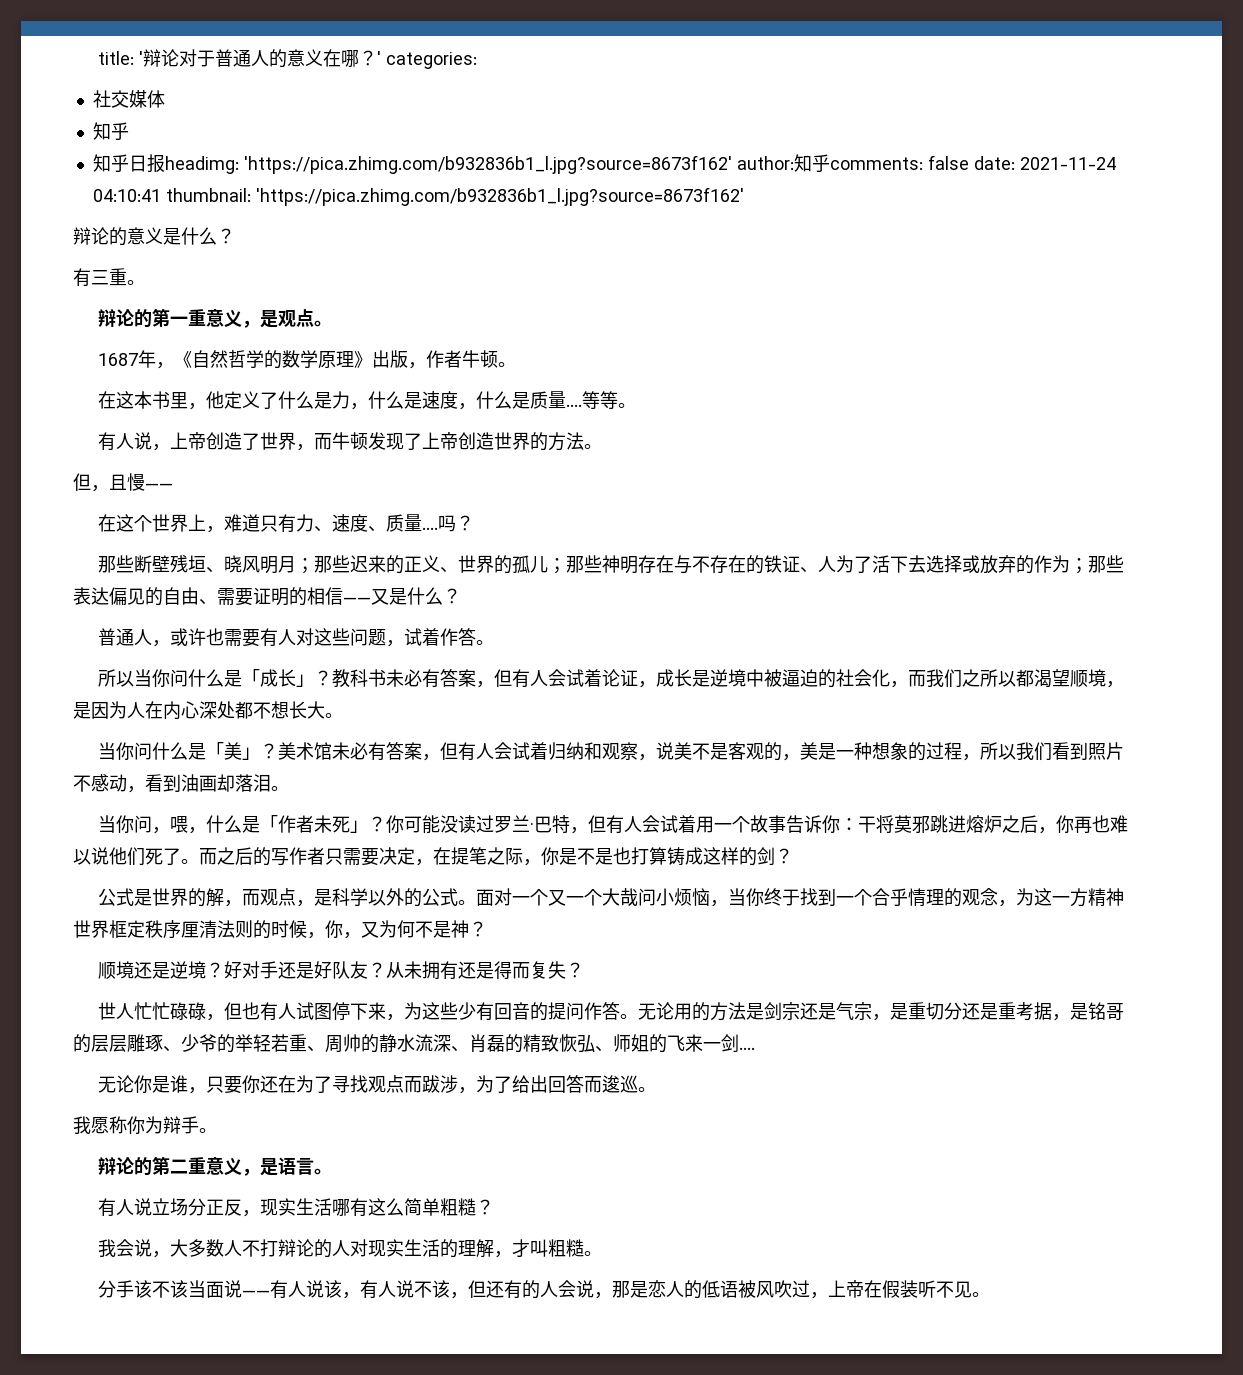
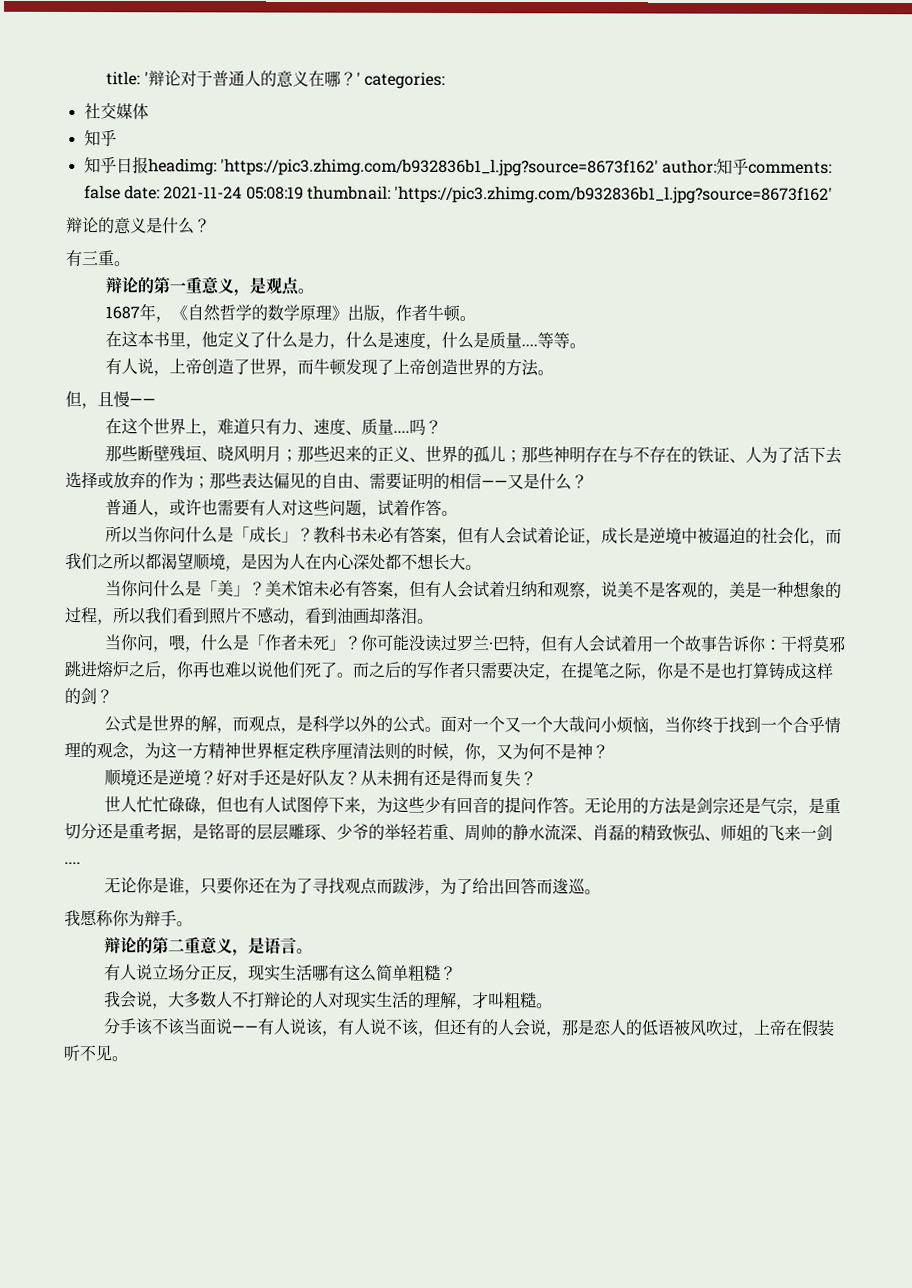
[243,155,732,174] 'https://pica.zhimg.com/b932836b1_l.jpg?source=8673f162' -> [219,158,659,177] 'https://pic3.zhimg.com/b932836b1_l.jpg?source=8673f162'
[92,187,744,206] 04:10:41 thumbnail: 'https://pica.zhimg.com/b932836b1_l.jpg?source=8673f162' -> [245,185,834,204] 05:08:19 thumbnail: 'https://pic3.zhimg.com/b932836b1_l.jpg?source=8673f162'

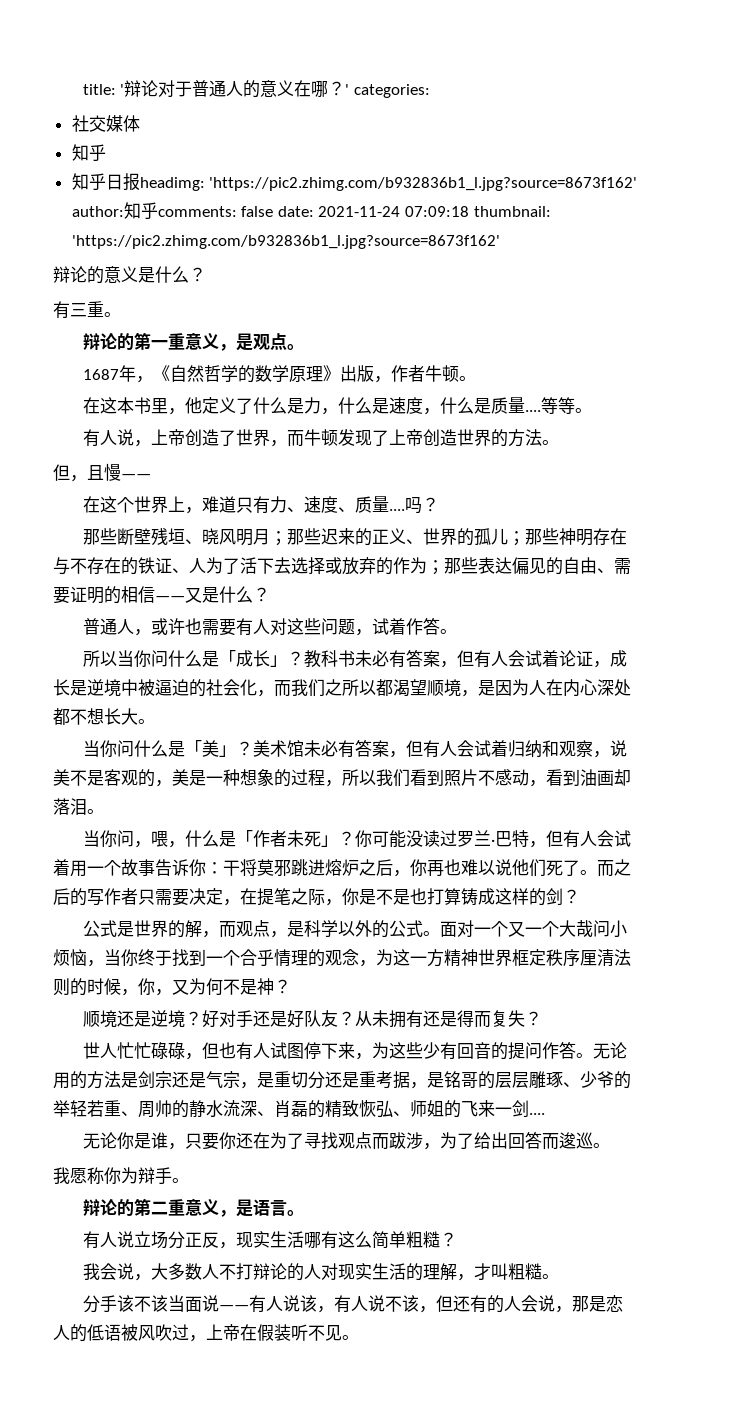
[219,158,659,177] 'https://pic3.zhimg.com/b932836b1_l.jpg?source=8673f162' -> [209,177,638,191] 'https://pic2.zhimg.com/b932836b1_l.jpg?source=8673f162'
[245,185,834,204] 05:08:19 thumbnail: 'https://pic3.zhimg.com/b932836b1_l.jpg?source=8673f162' -> [405,206,551,217] [71,235,500,249] 07:09:18 thumbnail: 'https://pic2.zhimg.com/b932836b1_l.jpg?source=8673f162'

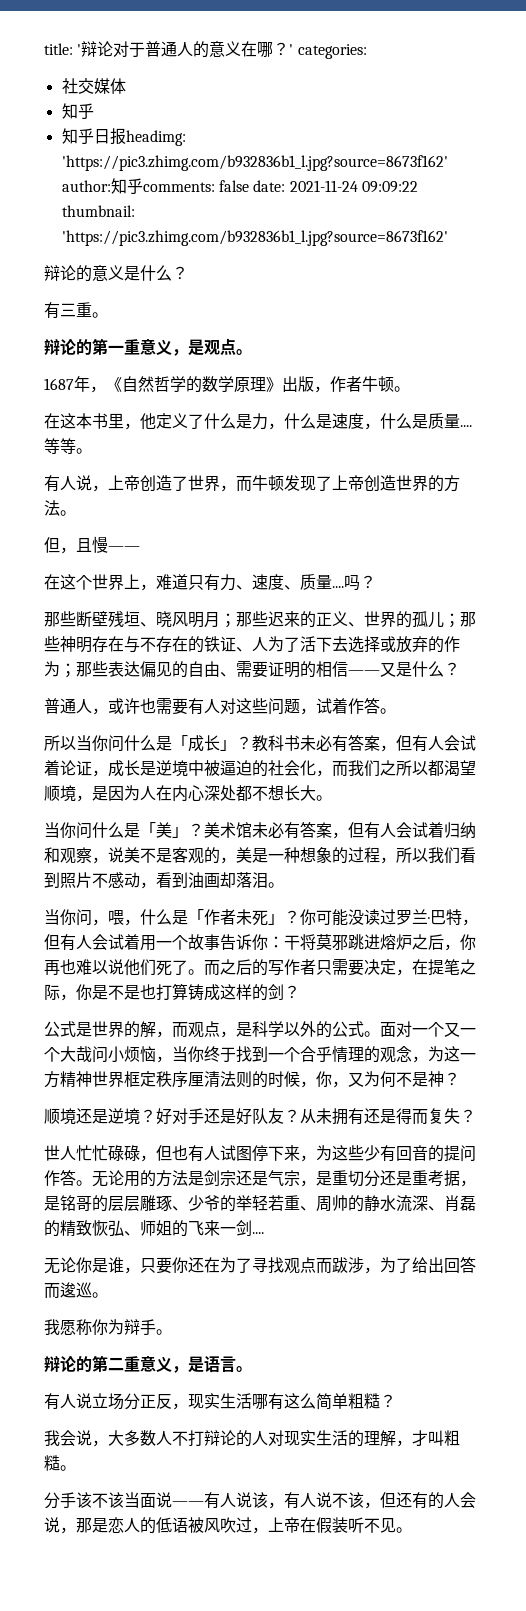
[209,177,638,191] 'https://pic2.zhimg.com/b932836b1_l.jpg?source=8673f162' -> [61,155,448,171] 'https://pic3.zhimg.com/b932836b1_l.jpg?source=8673f162'
[405,206,551,217] [71,235,500,249] 07:09:18 thumbnail: 'https://pic2.zhimg.com/b932836b1_l.jpg?source=8673f162' -> [361,181,418,193] [61,205,135,217] [61,230,448,246] 09:09:22 thumbnail: 'https://pic3.zhimg.com/b932836b1_l.jpg?source=8673f162'

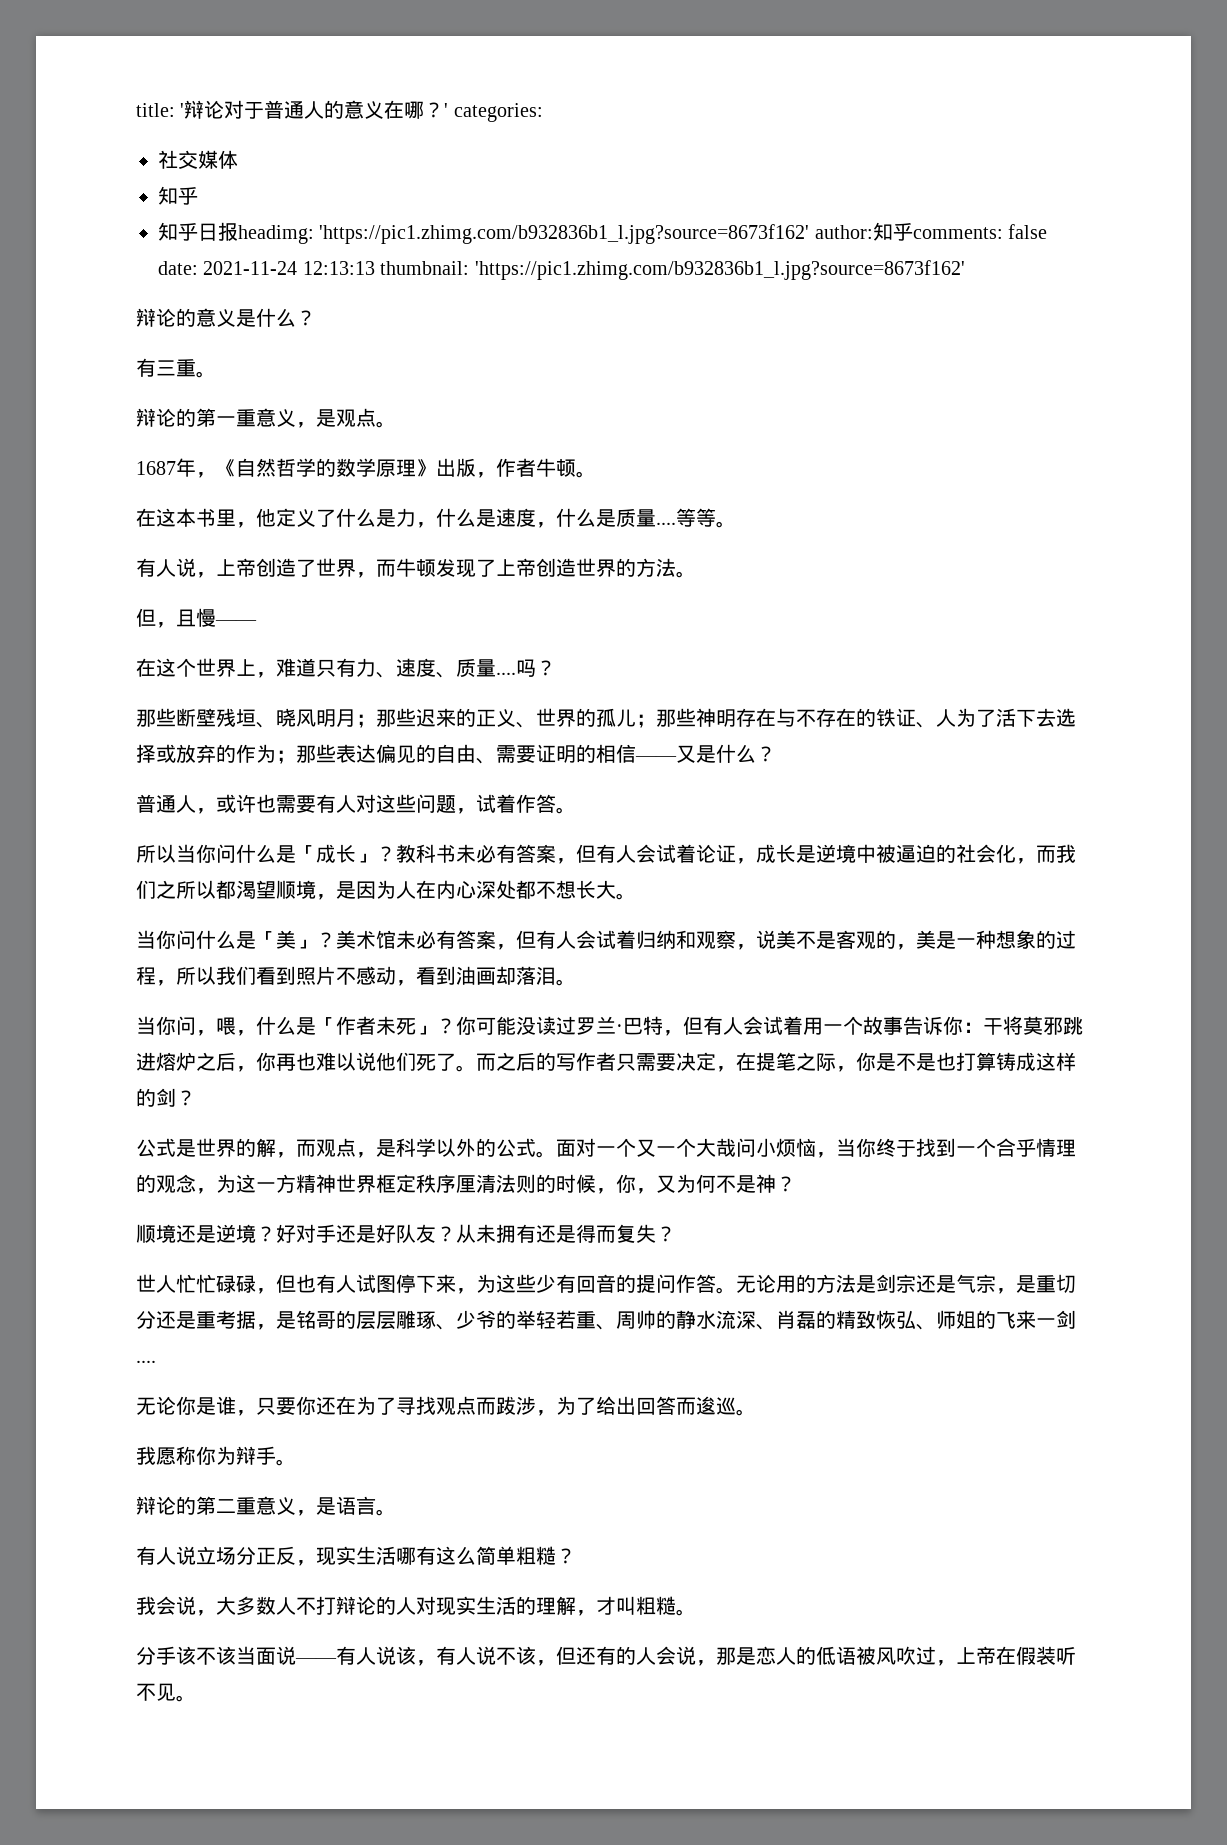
[61,155,448,171] 'https://pic3.zhimg.com/b932836b1_l.jpg?source=8673f162' -> [319,224,810,244] 'https://pic1.zhimg.com/b932836b1_l.jpg?source=8673f162'
[361,181,418,193] [61,205,135,217] [61,230,448,246] 09:09:22 thumbnail: 'https://pic3.zhimg.com/b932836b1_l.jpg?source=8673f162' -> [302,260,965,280] 12:13:13 thumbnail: 'https://pic1.zhimg.com/b932836b1_l.jpg?source=8673f162'

